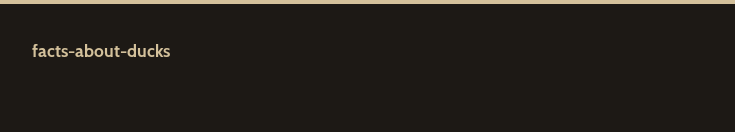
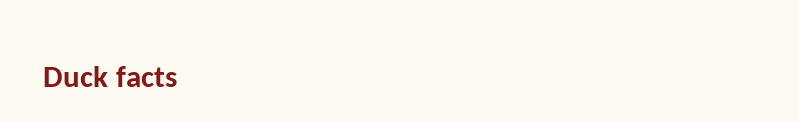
[32,44,170,57] facts-about-ducks -> [43,66,178,87] Duck facts

